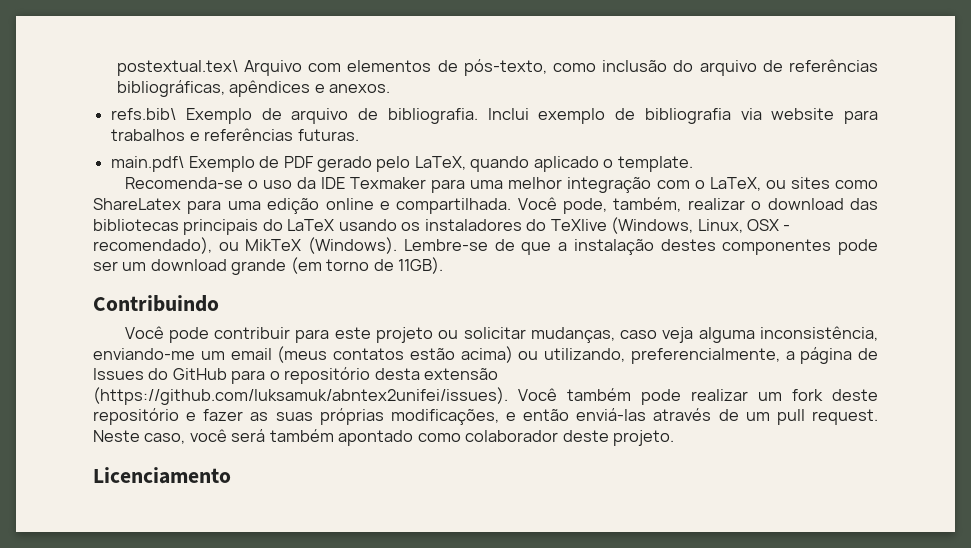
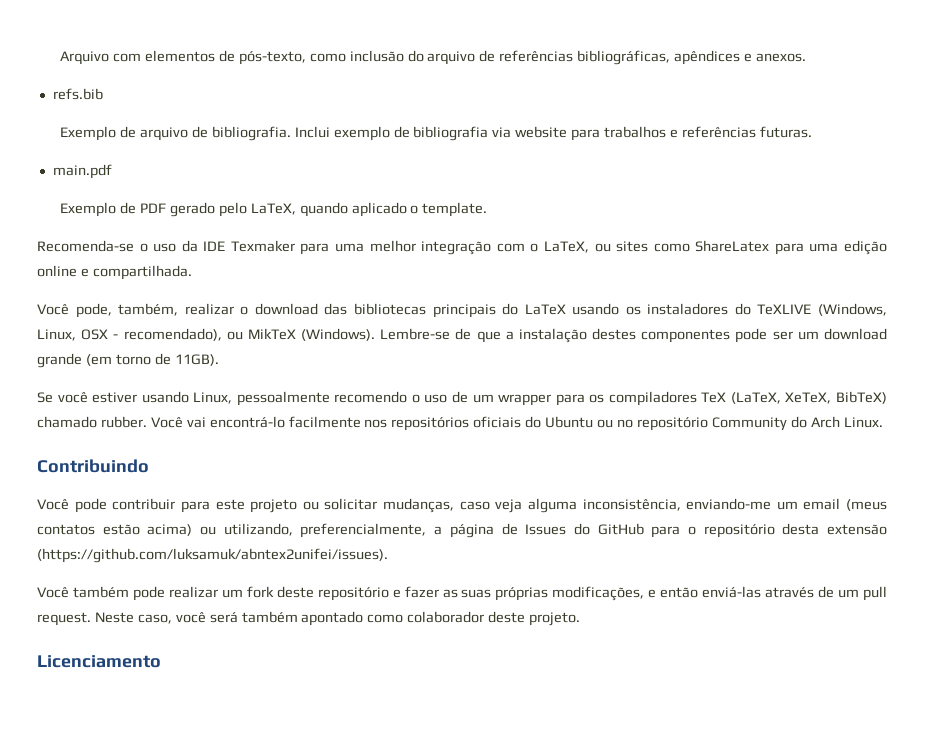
[116,60,238,76] postextual.tex\ -> (60, 58) none
[111,108,177,120] refs.bib\ -> [52,88,103,100] refs.bib //
[111,156,185,172] main.pdf\ -> [52,164,112,179] main.pdf //
(512, 206) none -> (192, 272) //
[550,219,607,231] TeXlive -> [757,304,812,315] TeXLIVE
(444, 265) none -> [37,391,887,406] [37,416,883,431] // Se você estiver usando Linux, pessoalmente recomendo o uso de um wrapper para os compiladores TeX (LaTeX, XeTeX, BibTeX) chamado rubber. Você vai encontrá-lo facilmente nos repositórios oficiais do Ubuntu ou no repositório Community do Arch Linux.
(508, 396) none -> (388, 555) //

